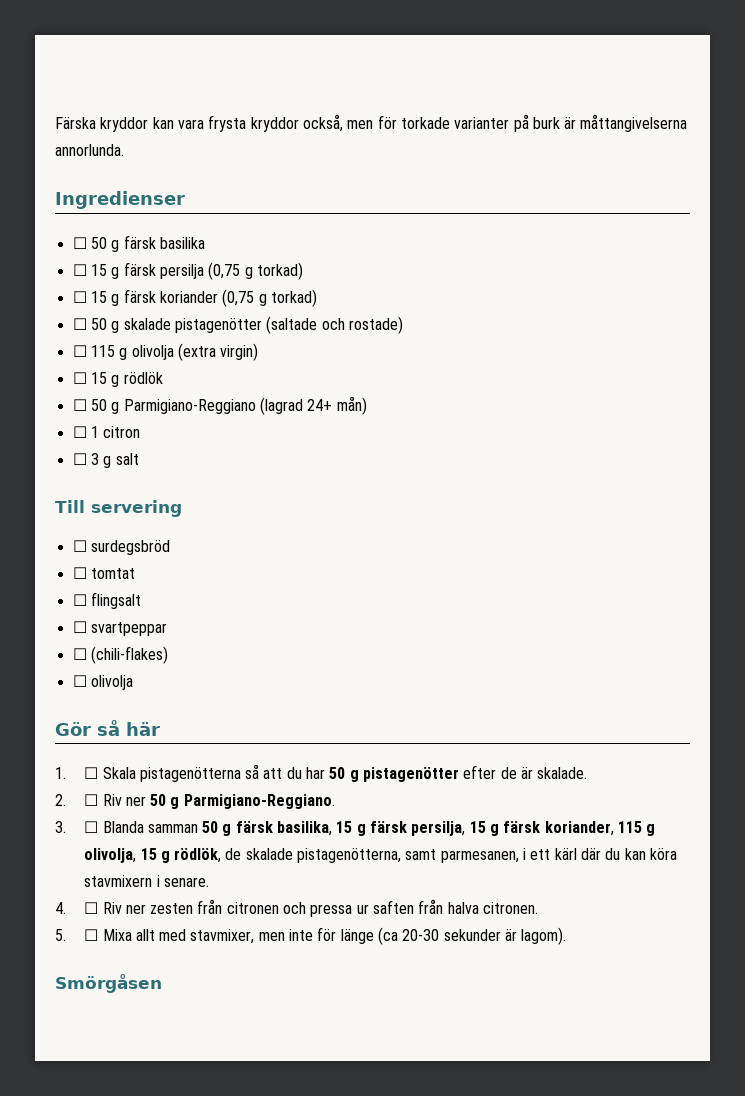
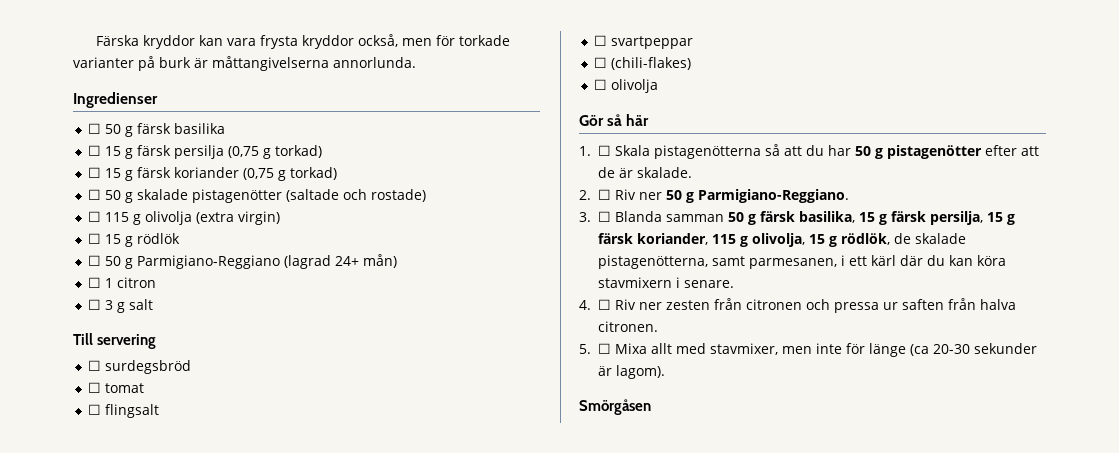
[90,568,135,579] tomtat -> [105,383,145,393] tomat
(497, 772) none -> [1021,146,1039,156] att

